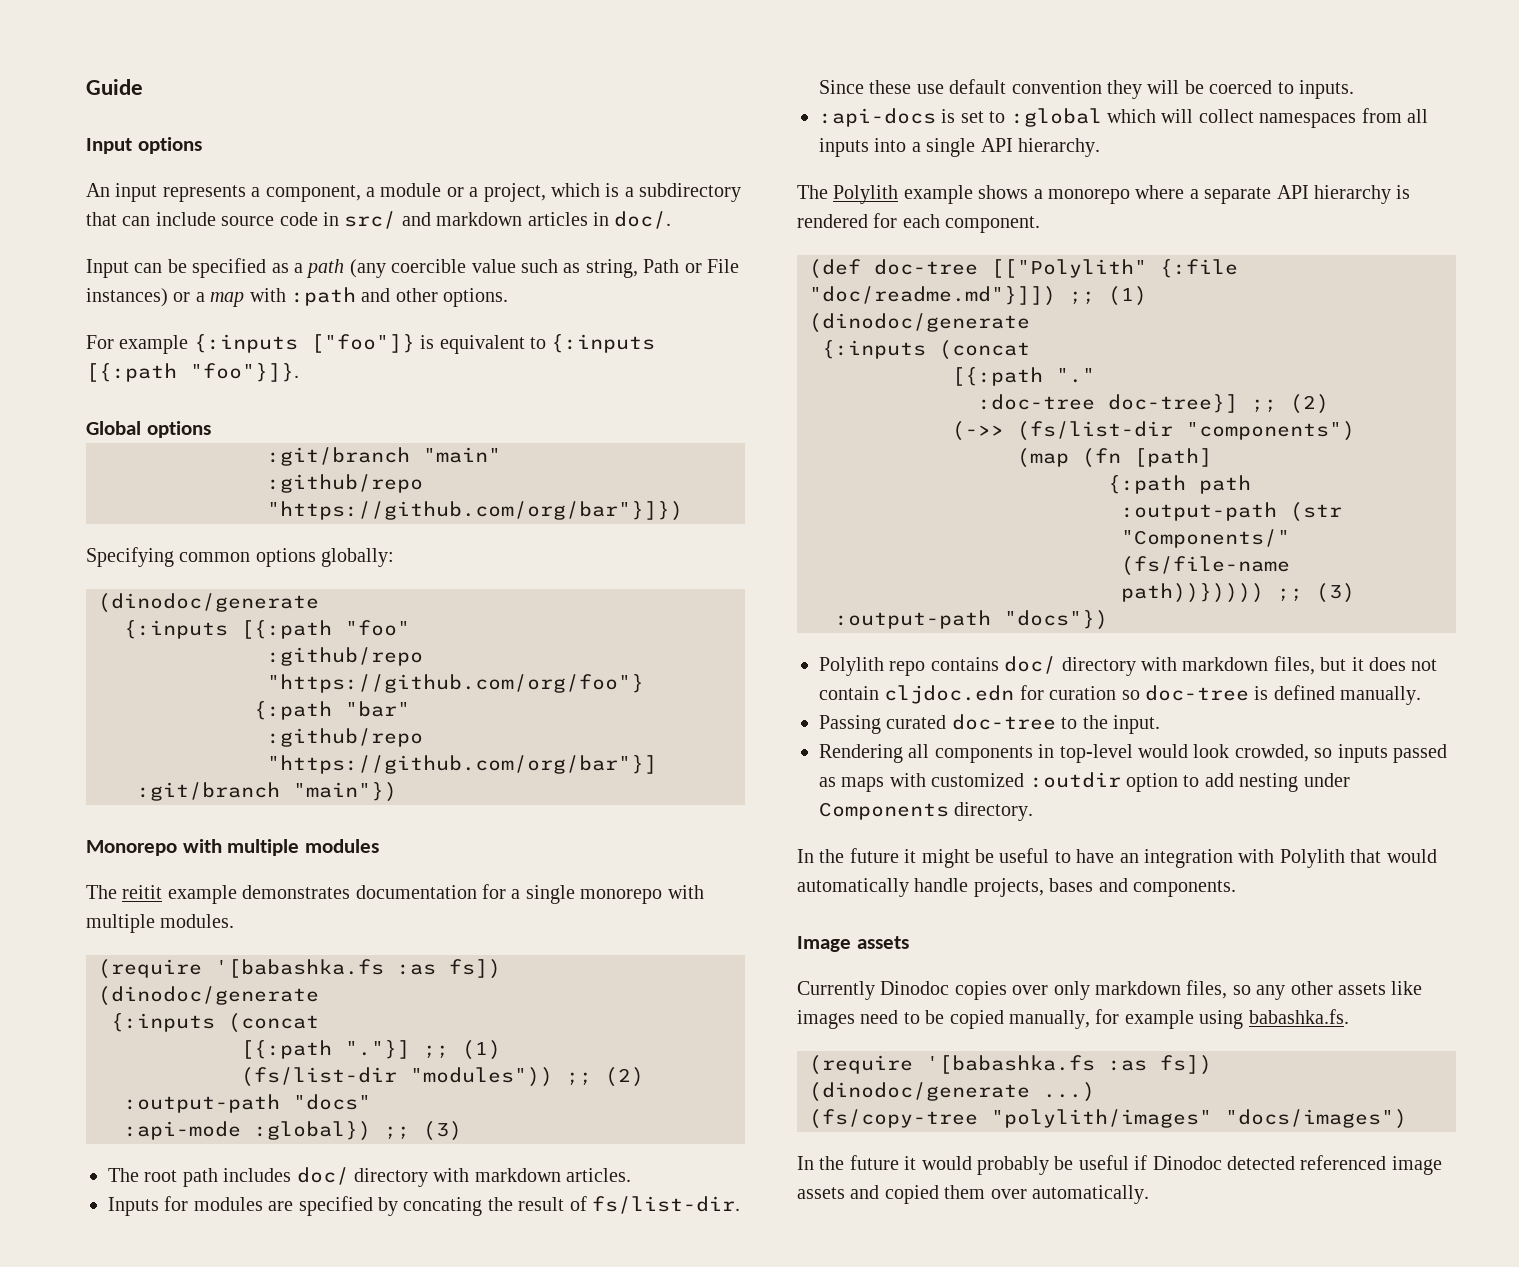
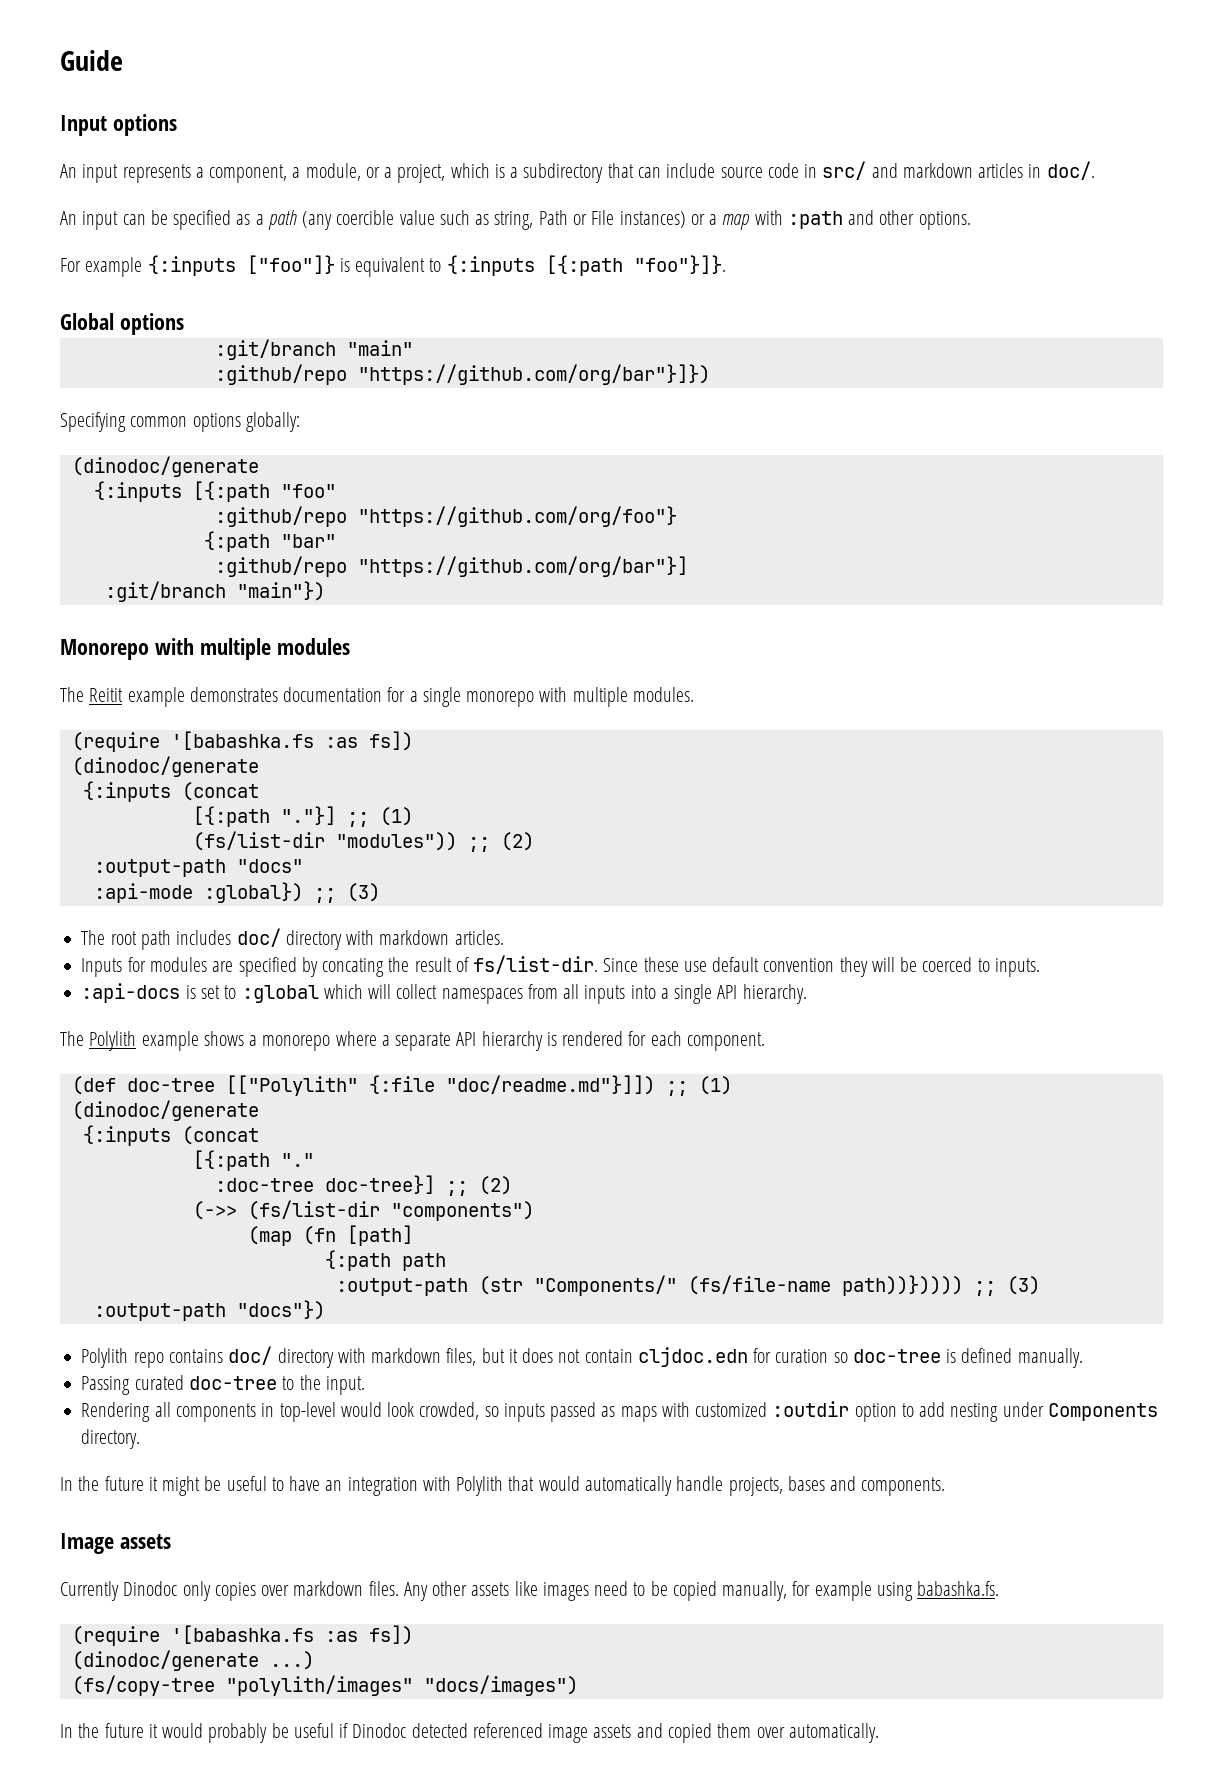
[380,183,442,197] module -> [305,163,361,181] module,
[86,259,129,278] Input -> [60,211,119,230] An input
[122,885,163,899] reitit -> [89,688,124,702] Reitit
(950, 988) none -> [182,1581,211,1601] only
[1053,980,1286,1000] only markdown files, so any -> [293,1581,428,1601] markdown files. Any

